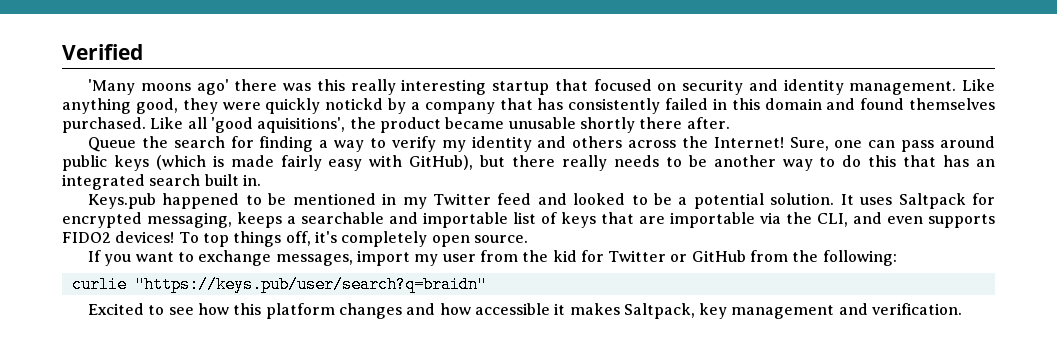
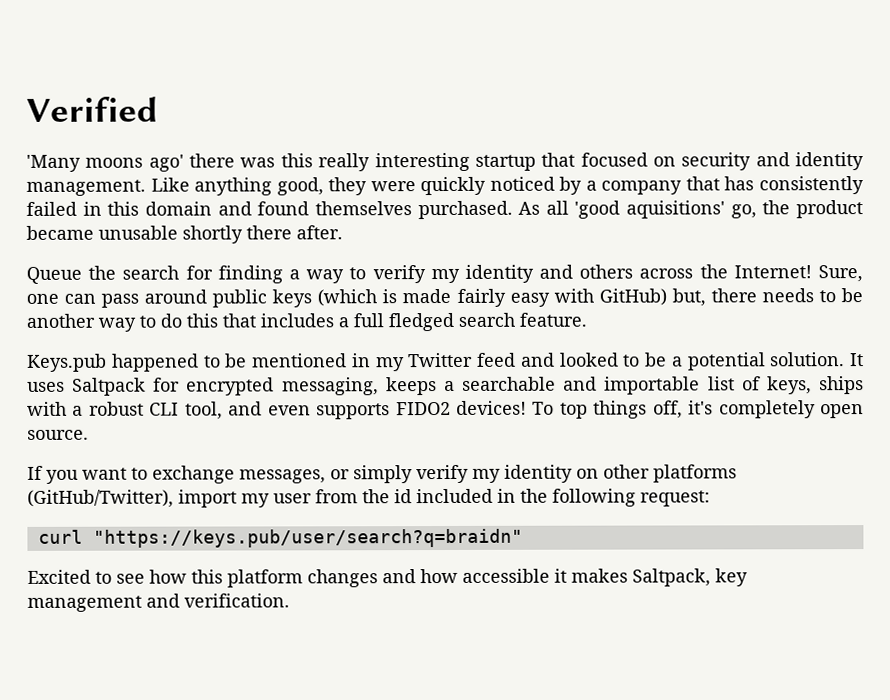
[325,98,384,110] notickd -> [489,176,555,191] noticed
[150,117,184,129] Like -> [518,201,541,215] As
[257,117,346,133] aquisitions', -> [626,200,757,219] aquisitions' go,
[409,155,608,171] GitHub), but there really -> [598,288,757,307] GitHub) but, there
[943,155,995,167] [62,174,261,190] has an integrated search built in. -> [260,312,587,332] includes a full fledged search feature.
[561,212,848,228] keys that are importable via the CLI, -> [766,376,865,395] [27,401,223,420] keys, ships with a robust CLI tool,
(353, 260) none -> [330,464,737,484] [27,489,174,508] or simply verify my identity on other platforms (GitHub/Twitter),
[552,250,897,266] [71,276,127,293] kid for Twitter or GitHub from the following: // curlie -> [394,488,710,507] [37,529,83,544] id included in the following request: // curl

